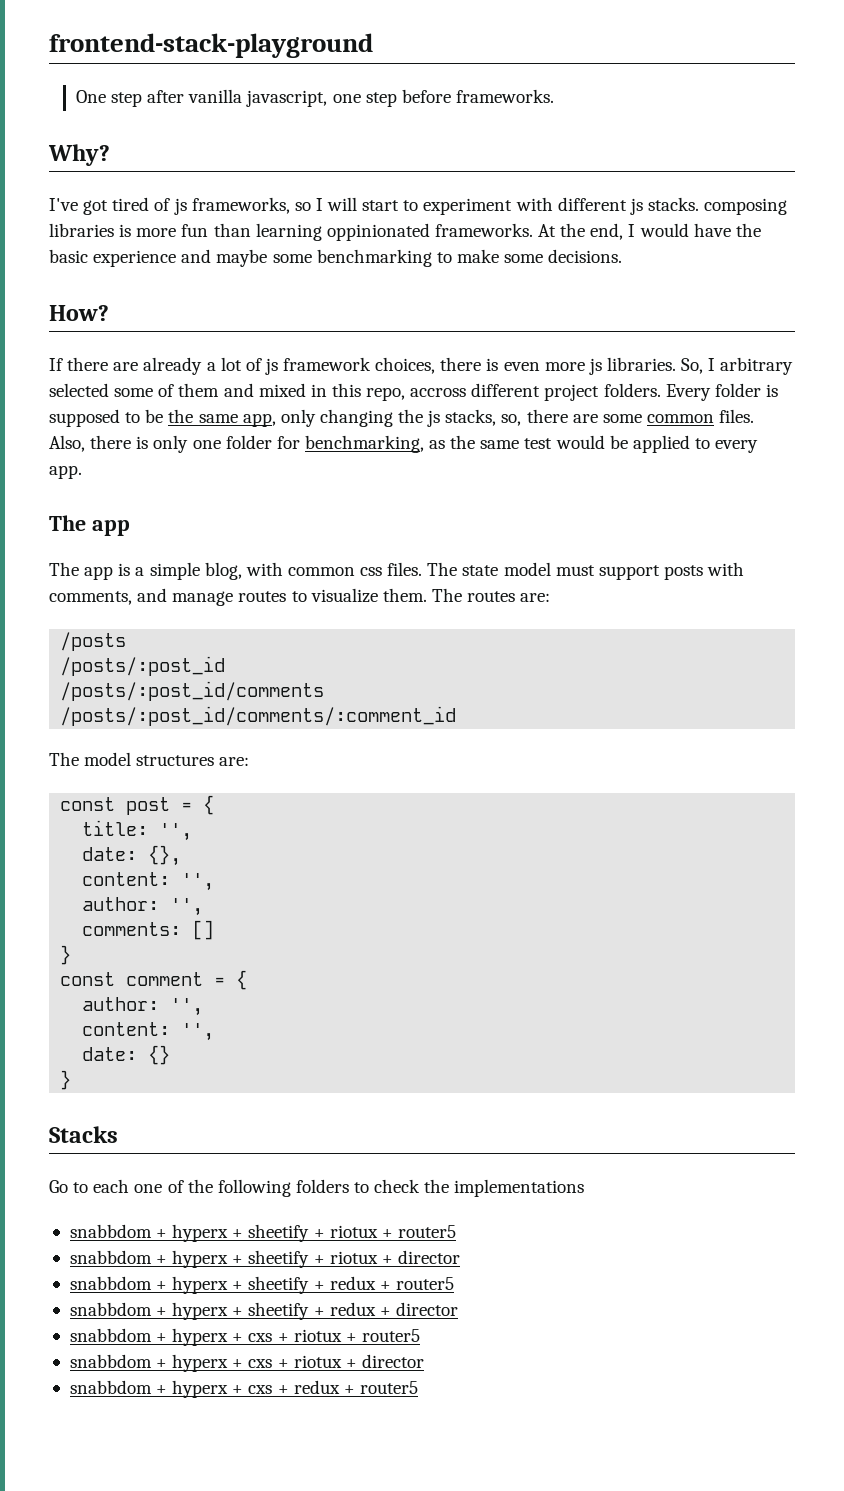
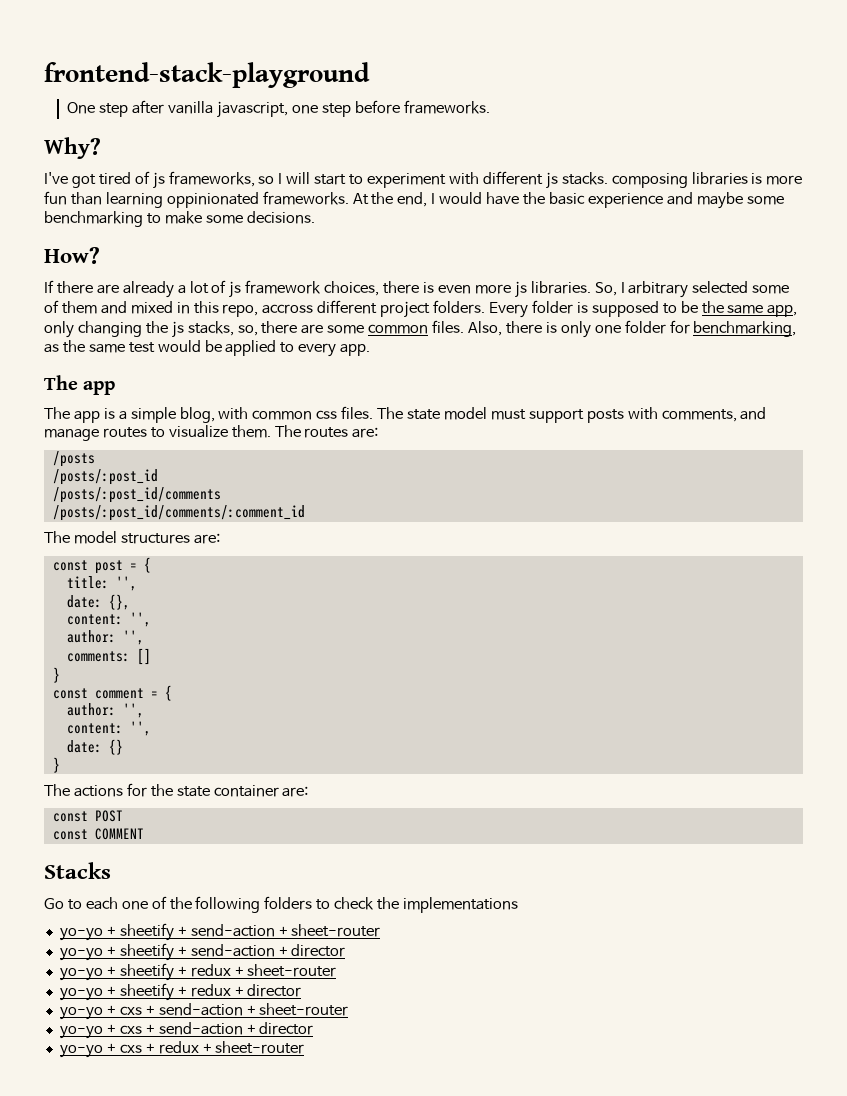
(72, 1080) none -> [44,783,309,797] [52,810,123,822] [52,828,144,840] // The actions for the state container are: // const POST // const COMMENT
[69,1224,456,1242] [69,1250,460,1268] [69,1276,454,1294] [69,1302,229,1320] snabbdom + hyperx + sheetify + riotux + router5 // snabbdom + hyperx + sheetify + riotux + director // snabbdom + hyperx + sheetify + redux + router5 // snabbdom + hyperx -> [59,923,381,941] [59,943,346,961] [59,963,337,981] [59,988,103,1001] yo-yo + sheetify + send-action + sheet-router // yo-yo + sheetify + send-action + director // yo-yo + sheetify + redux + sheet-router // yo-yo
[69,1328,420,1346] [69,1354,424,1372] [69,1380,229,1398] snabbdom + hyperx + cxs + riotux + router5 // snabbdom + hyperx + cxs + riotux + director // snabbdom + hyperx -> [59,1003,349,1020] [59,1022,314,1039] [59,1045,103,1058] yo-yo + cxs + send-action + sheet-router // yo-yo + cxs + send-action + director // yo-yo
[359,1381,418,1394] router5 -> [215,1041,305,1054] sheet-router

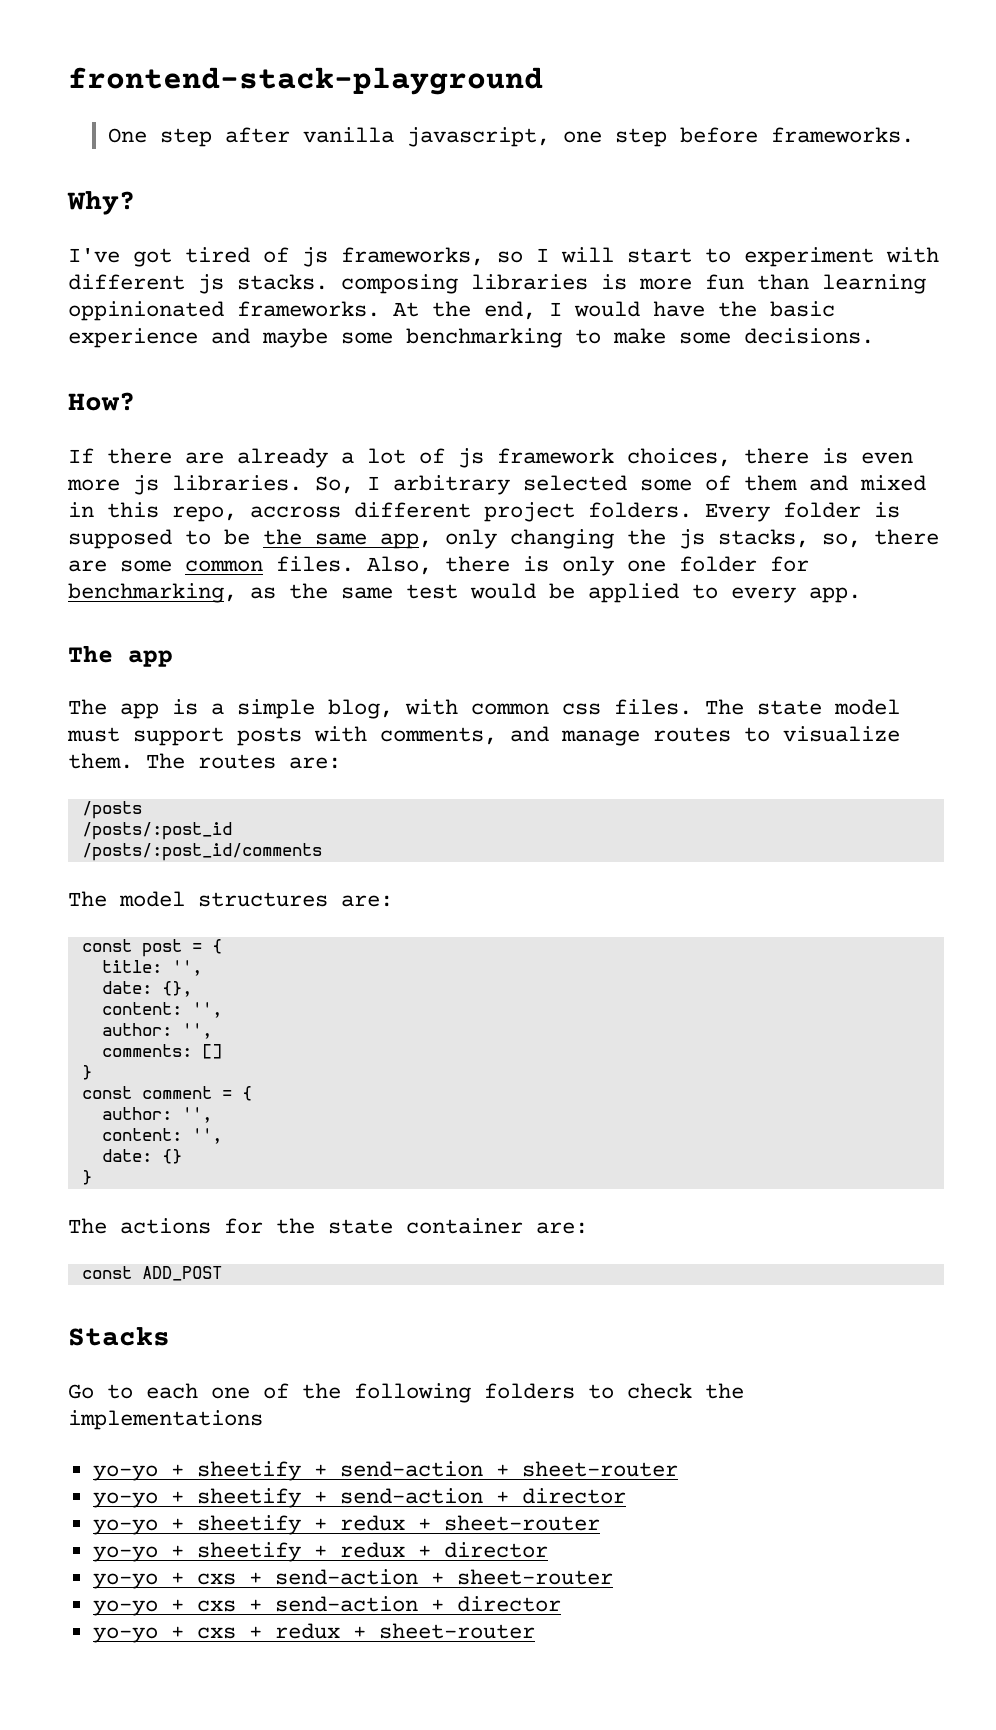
[52,505,305,521] // /posts/:post_id/comments/:comment_id -> (322, 852) none
[94,810,123,822] [52,828,144,840] POST // const COMMENT -> [141,1266,222,1281] ADD_POST

